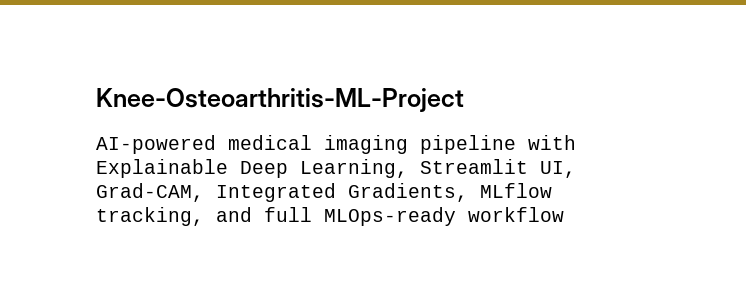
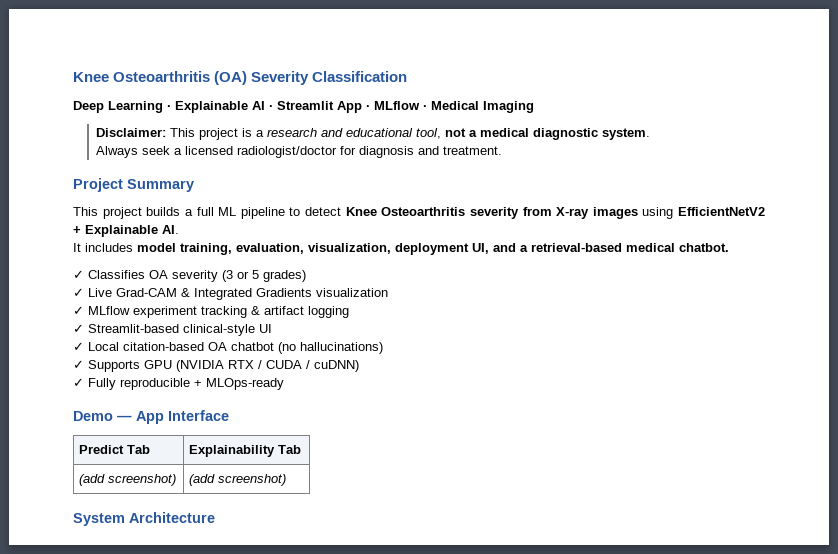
[96,88,464,112] [96,135,576,154] [96,159,576,178] [96,183,552,202] [96,207,564,226] Knee-Osteoarthritis-ML-Project // AI-powered medical imaging pipeline with Explainable Deep Learning, Streamlit UI, Grad-CAM, Integrated Gradients, MLflow tracking, and full MLOps-ready workflow -> [73,71,408,85] [73,101,534,113] [95,128,650,140] [95,146,502,158] [73,178,194,192] [73,207,765,219] [73,225,179,237] [73,243,729,255] [73,270,306,282] [73,288,388,300] [73,306,349,318] [73,324,272,336] [73,342,383,354] [73,360,359,372] [73,378,284,390] [73,410,229,424] [79,445,151,454] [189,445,302,457] [79,474,177,486] [189,474,287,486] [73,512,215,526] Knee Osteoarthritis (OA) Severity Classification // Deep Learning · Explainable AI · Streamlit App · MLflow · Medical Imaging // Disclaimer: This project is a research and educational tool, not a medical diagnostic system. // Always seek a licensed radiologist/doctor for diagnosis and treatment. // Project Summary // This project builds a full ML pipeline to detect Knee Osteoarthritis severity from X-ray images using EfficientNetV2 + Explainable AI. // It includes model training, evaluation, visualization, deployment UI, and a retrieval-based medical chatbot. // ✓ Classifies OA severity (3 or 5 grades) // ✓ Live Grad-CAM & Integrated Gradients visualization // ✓ MLflow experiment tracking & artifact logging // ✓ Streamlit-based clinical-style UI // ✓ Local citation-based OA chatbot (no hallucinations) // ✓ Supports GPU (NVIDIA RTX / CUDA / cuDNN) // ✓ Fully reproducible + MLOps-ready // Demo — App Interface // Predict Tab | Explainability Tab // (add screenshot) | (add screenshot) // System Architecture

